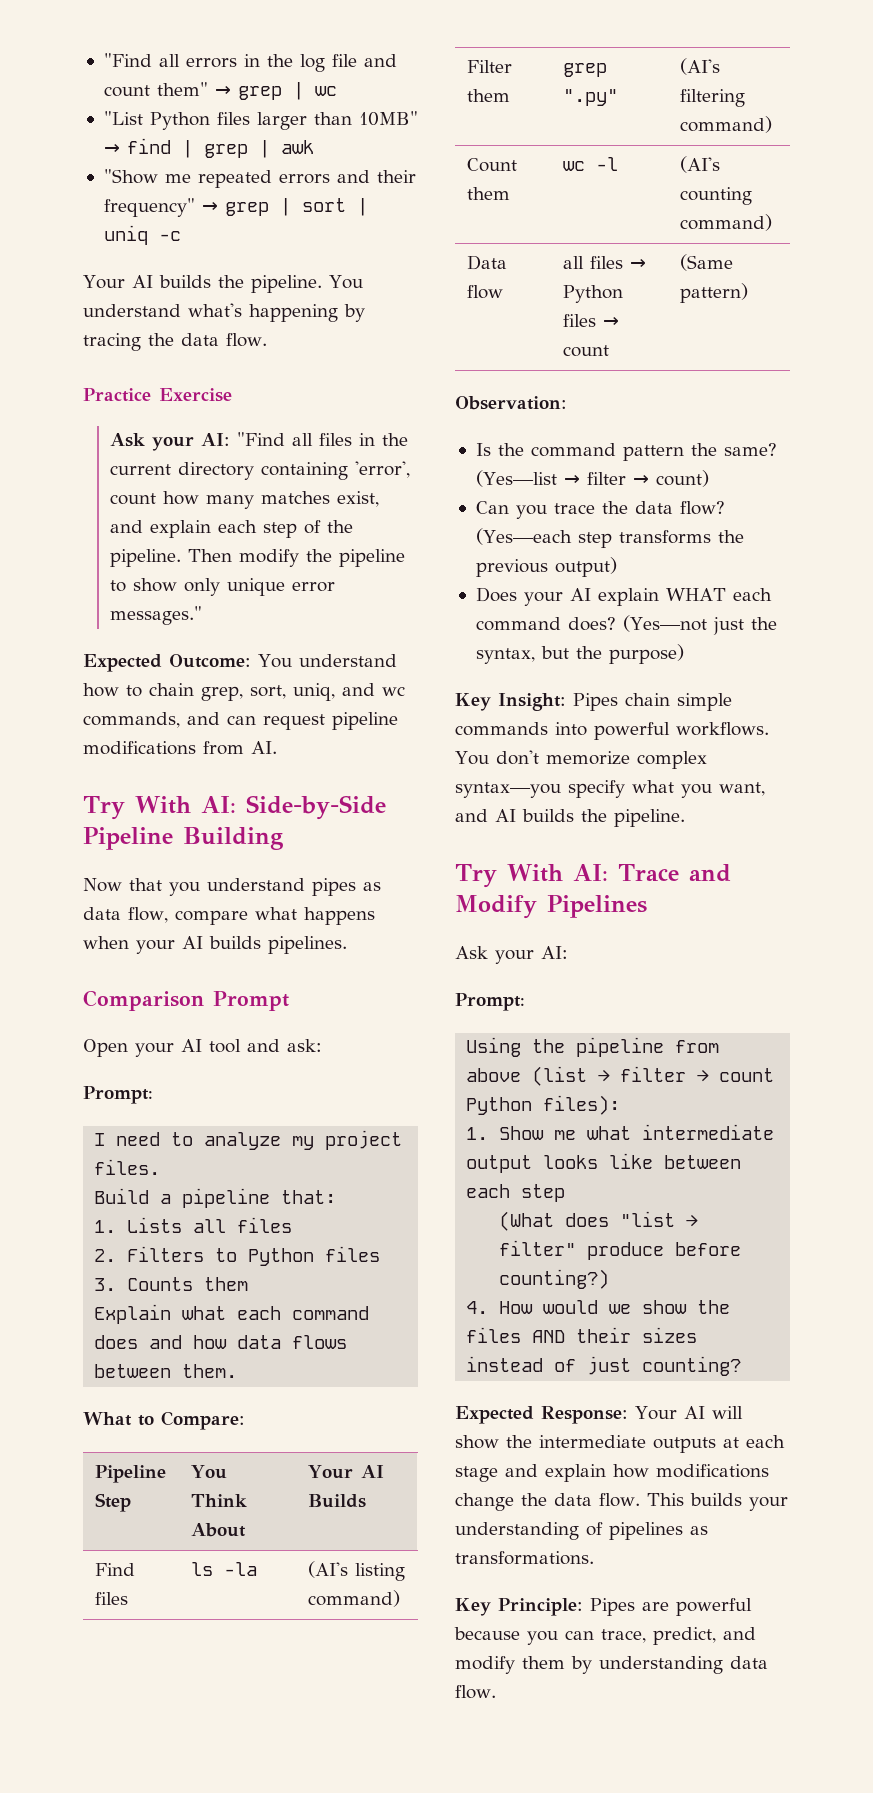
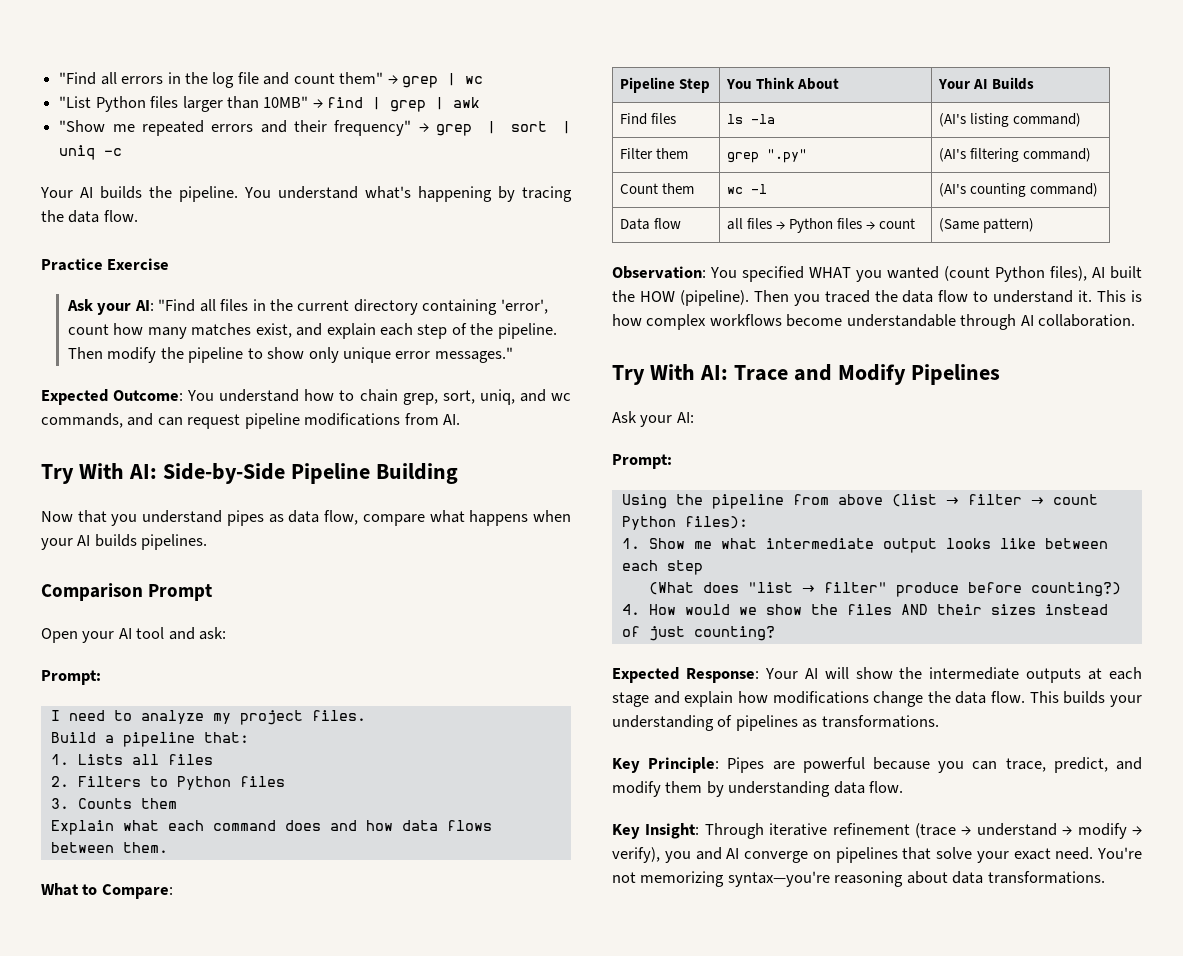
[475,443,777,461] [475,470,709,487] [475,501,725,519] [475,528,744,548] [475,557,617,577] [475,587,772,606] [475,615,777,635] [475,644,684,664] [455,693,732,711] [455,722,769,740] [455,750,707,769] [455,780,765,798] [455,809,685,827] // Is the command pattern the same? (Yes—list → filter → count) // Can you trace the data flow? (Yes—each step transforms the previous output) // Does your AI explain WHAT each command does? (Yes—not just the syntax, but the purpose) // Key Insight: Pipes chain simple commands into powerful workflows. You don't memorize complex syntax—you specify what you want, and AI builds the pipeline. -> [710,266,1142,282] [612,290,1142,306] [612,314,1136,330] You specified WHAT you wanted (count Python files), AI built the HOW (pipeline). Then you traced the data flow to understand it. This is how complex workflows become understandable through AI collaboration.
(496, 1692) none -> [612,823,1142,839] [612,847,1142,863] [612,871,1105,887] // Key Insight: Through iterative refinement (trace → understand → modify → verify), you and AI converge on pipelines that solve your exact need. You're not memorizing syntax—you're reasoning about data transformations.

